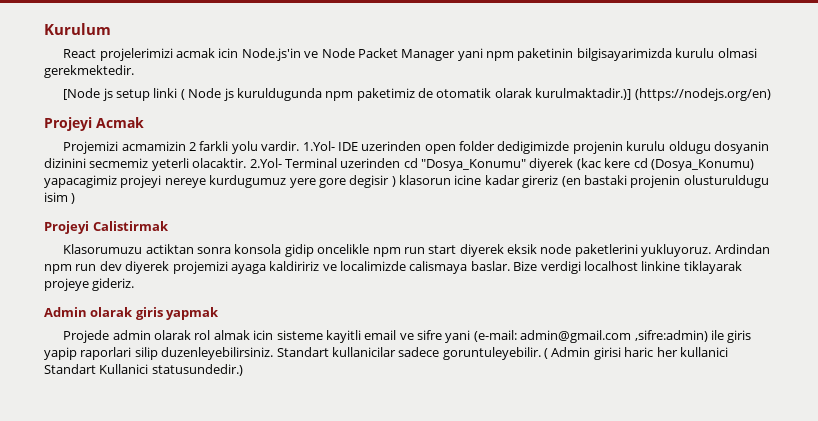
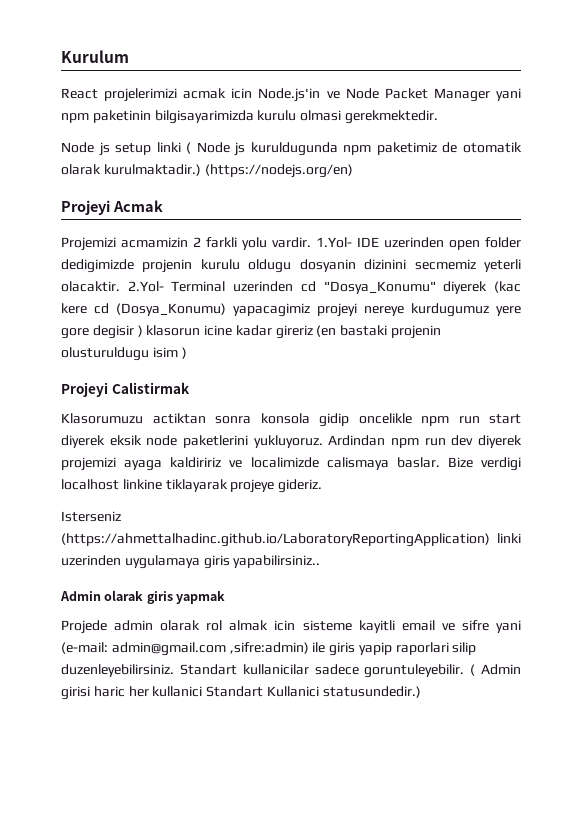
[63,88,101,100] [Node -> [61,142,94,153] Node
[535,88,632,100] kurulmaktadir.)] -> [103,164,201,176] kurulmaktadir.)
(135, 284) none -> [61,511,121,522] [61,533,521,547] [61,555,321,569] // Isterseniz (https://ahmettalhadinc.github.io/LaboratoryReportingApplication) linki uzerinden uygulamaya giris yapabilirsiniz..

